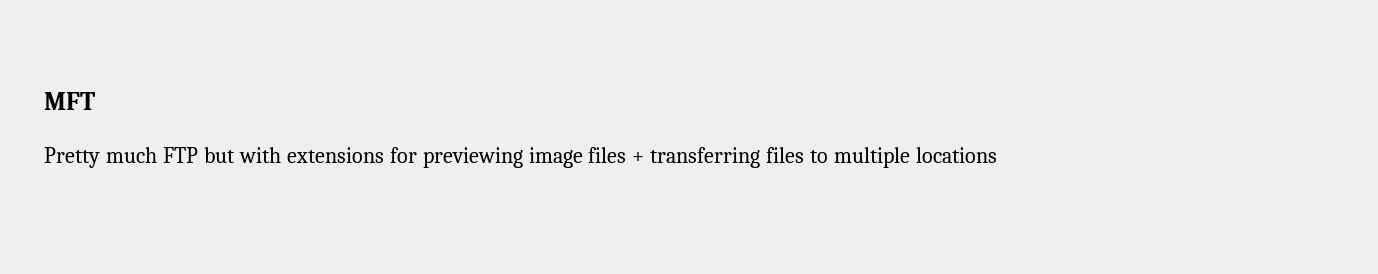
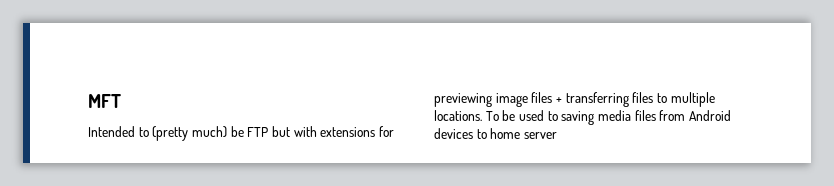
[44,147,157,168] Pretty much -> [88,126,244,141] Intended to (pretty much) be
[916,147,998,163] locations -> [434,110,731,125] [434,128,557,139] locations. To be used to saving media files from Android devices to home server

